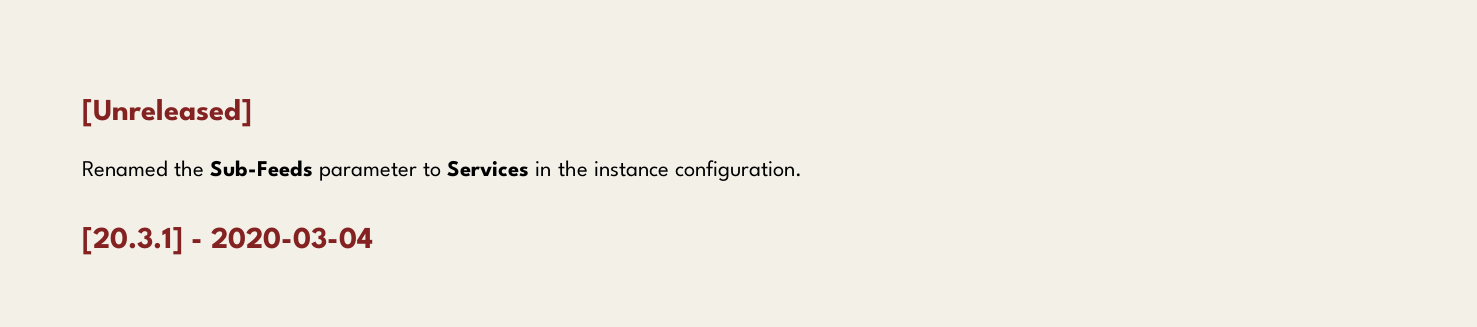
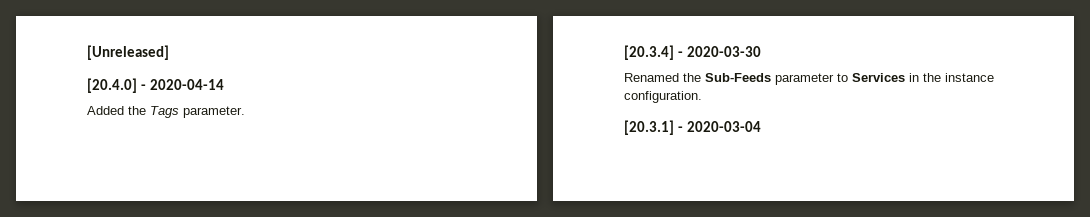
(252, 113) none -> [87,78,225,93] [87,106,245,118] [624,45,762,60] // [20.4.0] - 2020-04-14 // Added the Tags parameter. // [20.3.4] - 2020-03-30

